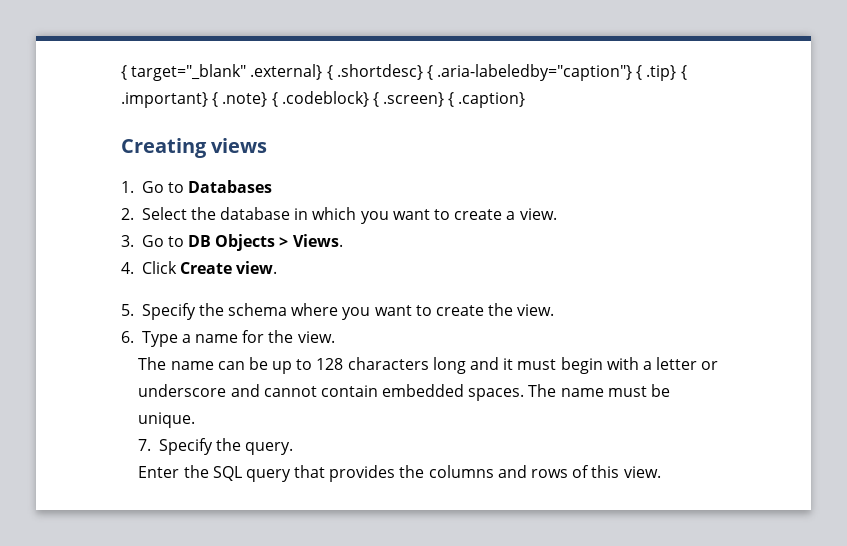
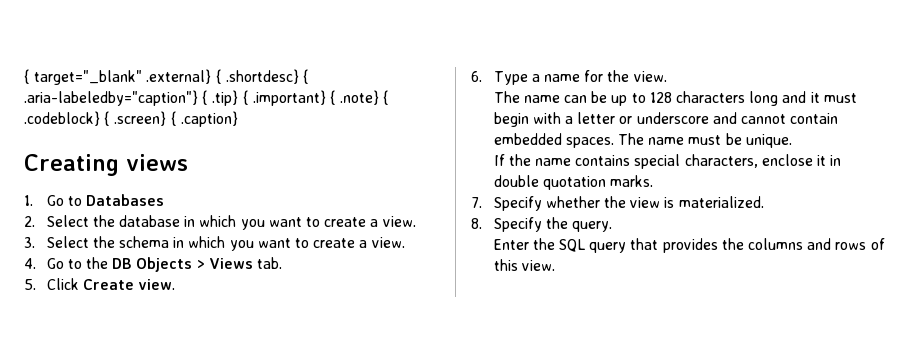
[141,235,184,247] Go to -> [46,236,405,251] [24,257,109,269] Select the schema in which you want to create a view. // 4. Go to the
[292,234,343,247] [121,262,134,274] Views. // 4. -> [208,257,282,269] [24,279,36,290] Views tab. // 5.
[121,303,555,320] // 5. Specify the schema where you want to create the view. -> (176, 284) none
[138,439,152,451] 7. -> [493,154,842,169] [493,175,654,190] [471,196,764,211] [471,218,482,229] If the name contains special characters, enclose it in double quotation marks. // 7. Specify whether the view is materialized. // 8.

